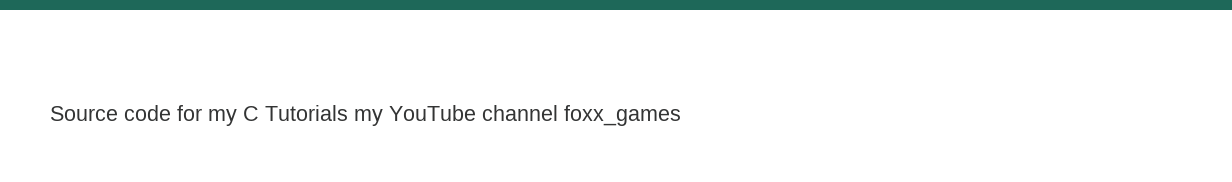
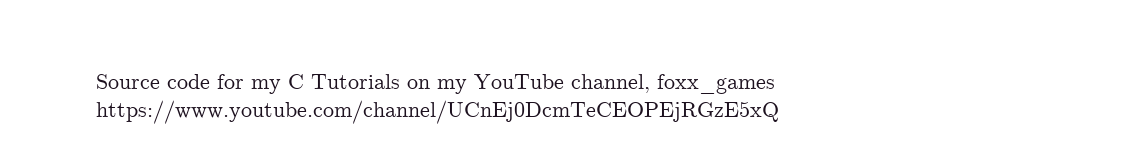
(348, 113) none -> [407,79,430,89] on
[482,105,681,126] channel foxx_games -> [571,74,775,94] [96,100,779,124] channel, foxx_games https://www.youtube.com/channel/UCnEj0DcmTeCEOPEjRGzE5xQ

